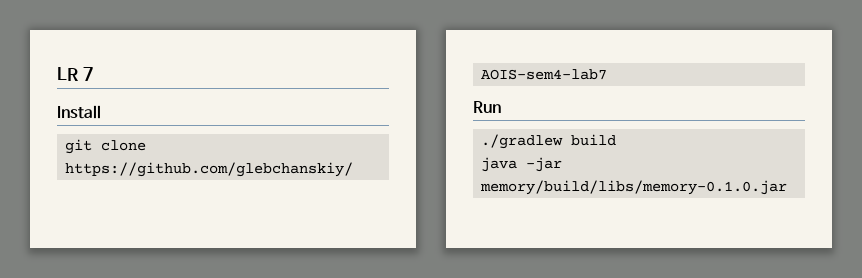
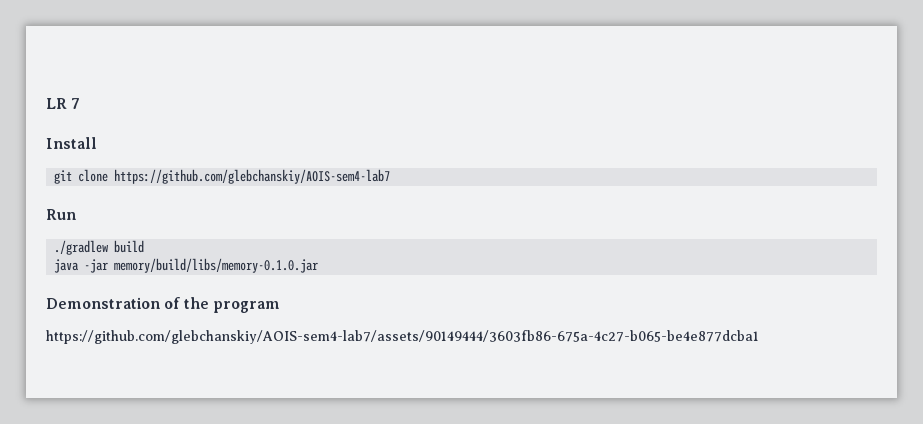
(787, 187) none -> [46,297,280,313] [46,330,759,344] // Demonstration of the program // https://github.com/glebchanskiy/AOIS-sem4-lab7/assets/90149444/3603fb86-675a-4c27-b065-be4e877dcba1

